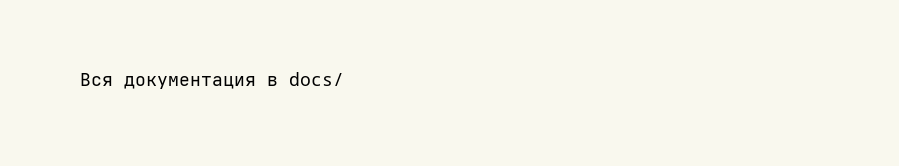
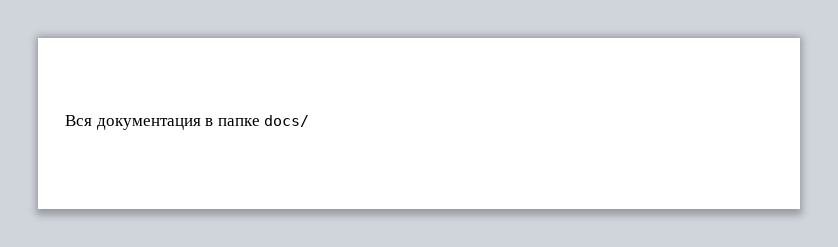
(278, 81) none -> [217,118,260,126] папке

